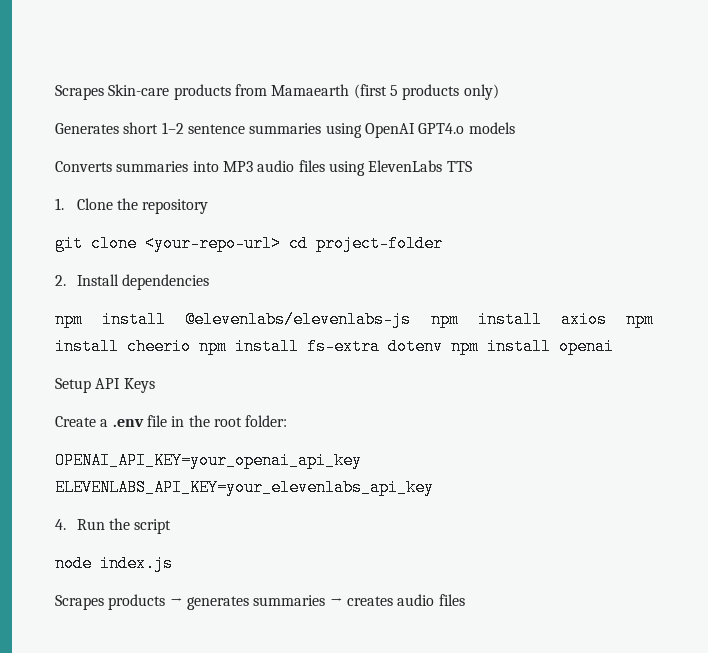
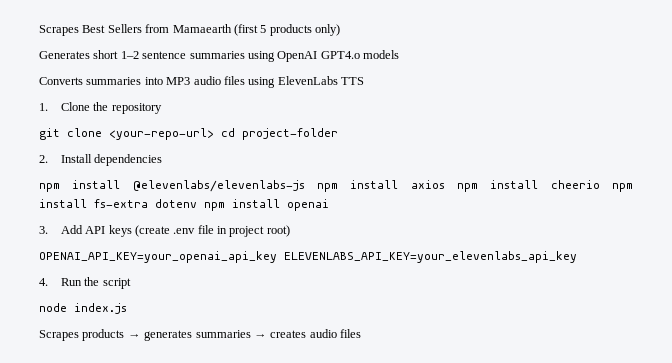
[55,84,231,100] Scrapes Skin-care products -> [39,24,142,36] Scrapes Best Sellers
[55,378,155,393] [55,415,288,427] Setup API Keys // Create a .env file in the root folder: -> [39,225,290,237] 3. Add API keys (create .env file in project root)

